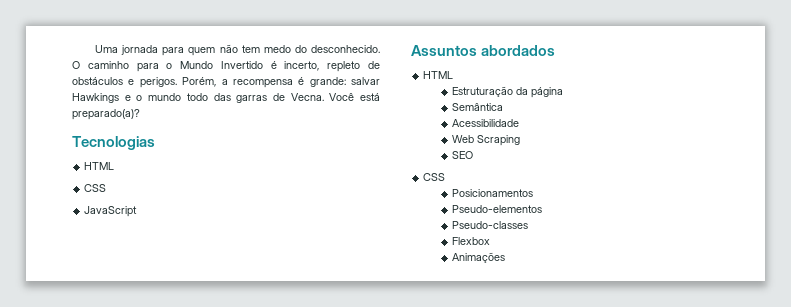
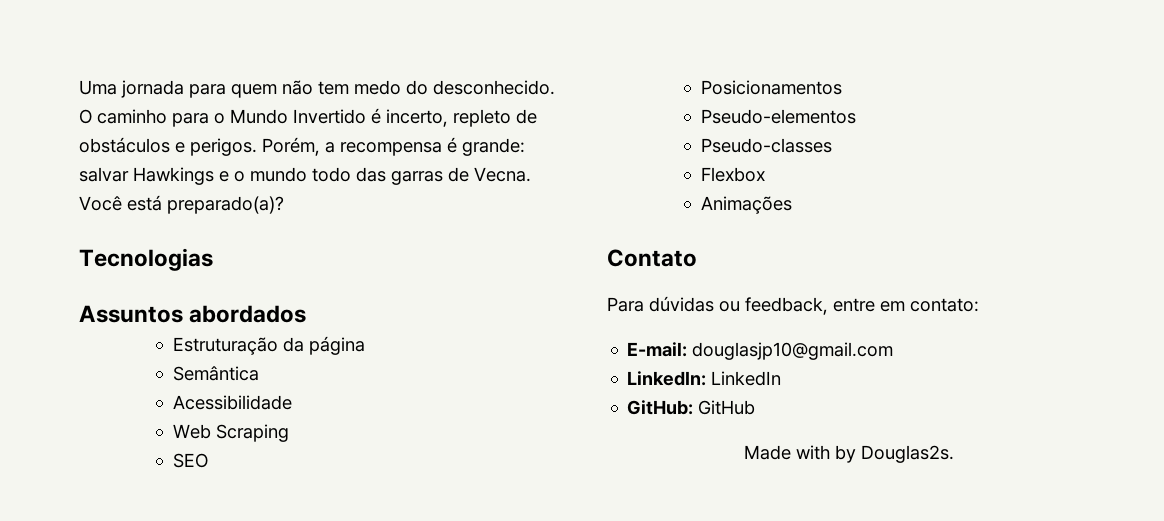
[84,162,115,170] [84,184,107,192] [84,206,138,217] // HTML // CSS // JavaScript -> (213, 259) none
[423,71,454,79] // HTML -> (307, 314) none
[423,173,446,181] // CSS -> (208, 460) none
(506, 257) none -> [607,249,697,267] [607,296,979,315] [627,342,894,360] [627,371,782,386] [627,400,756,415] [743,445,954,463] // Contato // Para dúvidas ou feedback, entre em contato: // E-mail: douglasjp10@gmail.com // LinkedIn: LinkedIn // GitHub: GitHub // Made with by Douglas2s.

